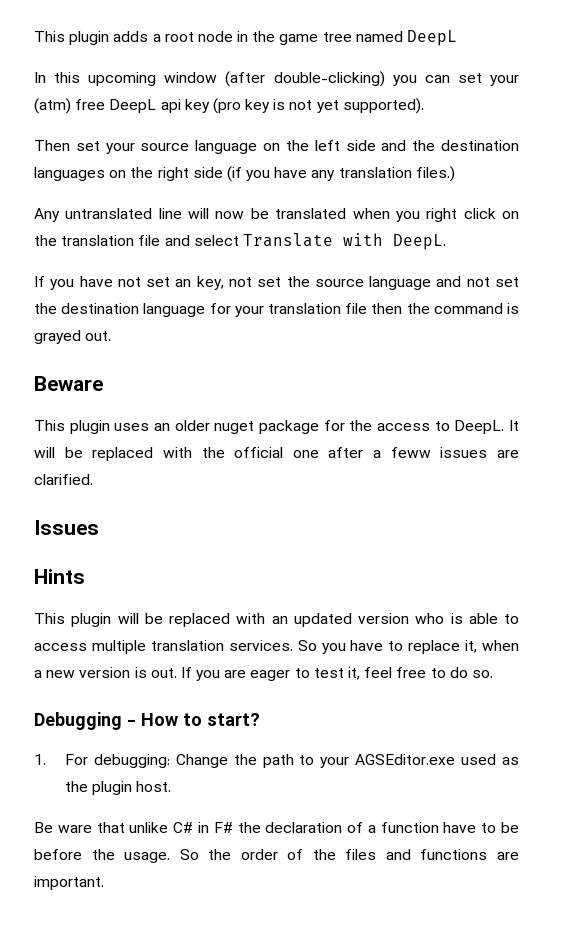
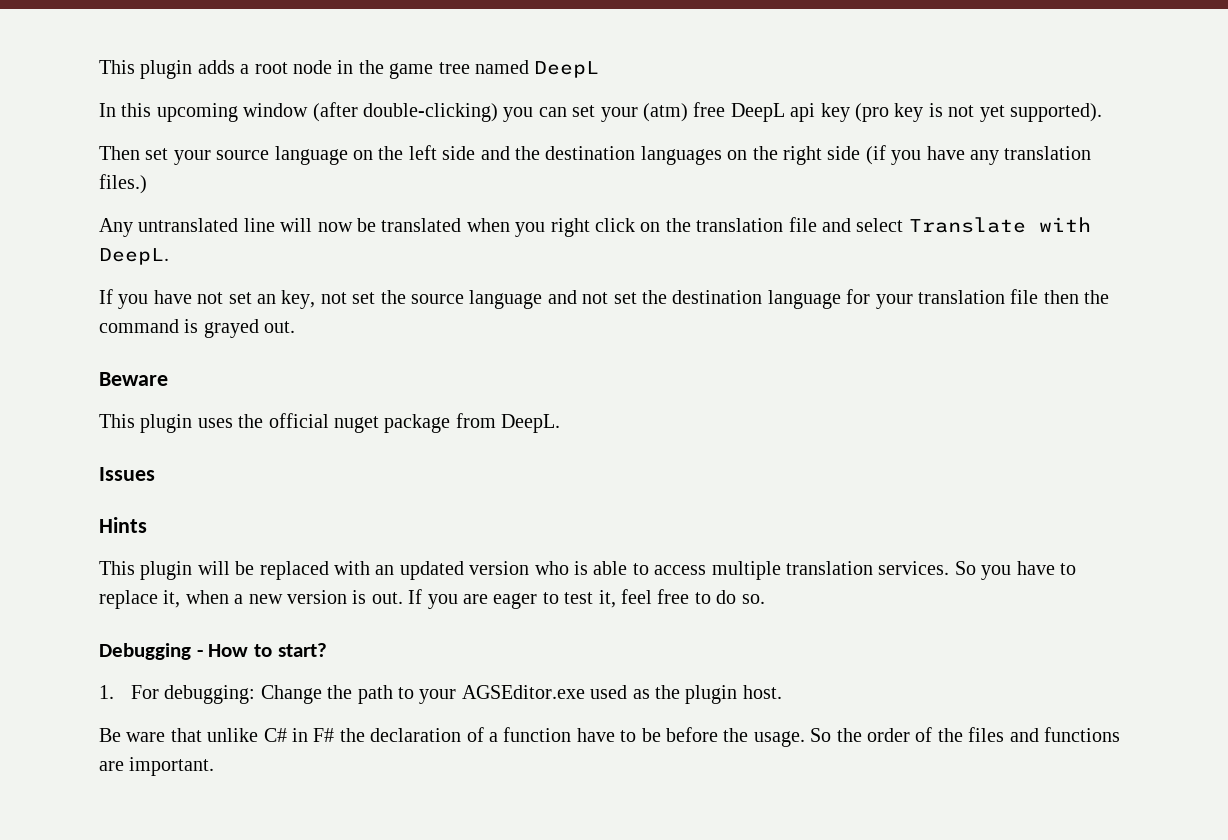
[154,420,520,434] [34,447,519,461] [34,474,93,485] an older nuget package for the access to DeepL. It will be replaced with the official one after a feww issues are clarified. -> [238,413,561,433] the official nuget package from DeepL.

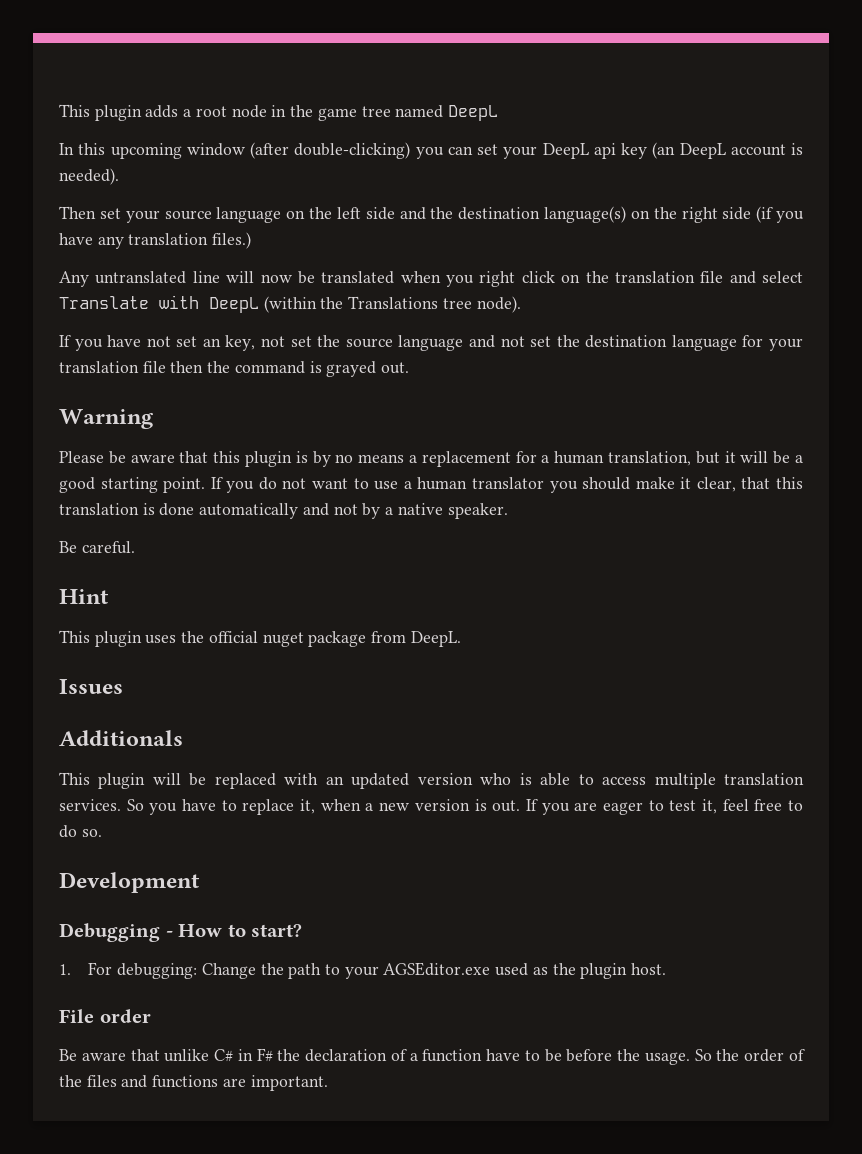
[642,102,726,122] (atm) free -> (538, 152) none
[854,103,1102,122] (pro key is not yet supported). -> [652,142,803,159] [59,168,119,185] (an DeepL account is needed).
[640,146,722,165] languages -> [543,206,626,223] language(s)
[99,248,169,265] DeepL. -> [209,296,521,313] DeepL (within the Translations tree node).
[99,372,168,386] Beware -> [59,409,153,429] [59,451,803,467] [59,477,803,493] [59,503,508,519] [59,541,135,554] [59,589,109,604] Warning // Please be aware that this plugin is by no means a replacement for a human translation, but it will be a good starting point. If you do not want to use a human translator you should make it clear, that this translation is done automatically and not by a native speaker. // Be careful. // Hint
[99,517,147,533] Hints -> [59,730,183,746] Additionals
(765, 599) none -> [59,872,200,893] // Development
[99,728,166,742] // Be ware -> [59,1009,151,1023] [59,1049,126,1061] // File order // Be aware

